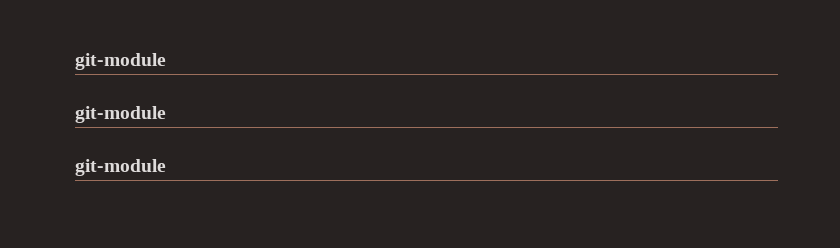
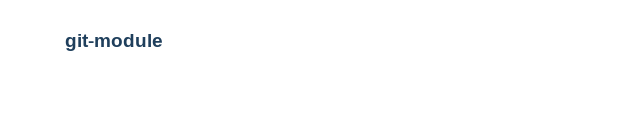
[75,53,166,70] [75,106,166,123] [75,159,166,176] git-module // git-module // git-module -> [65,34,163,51] git-module

